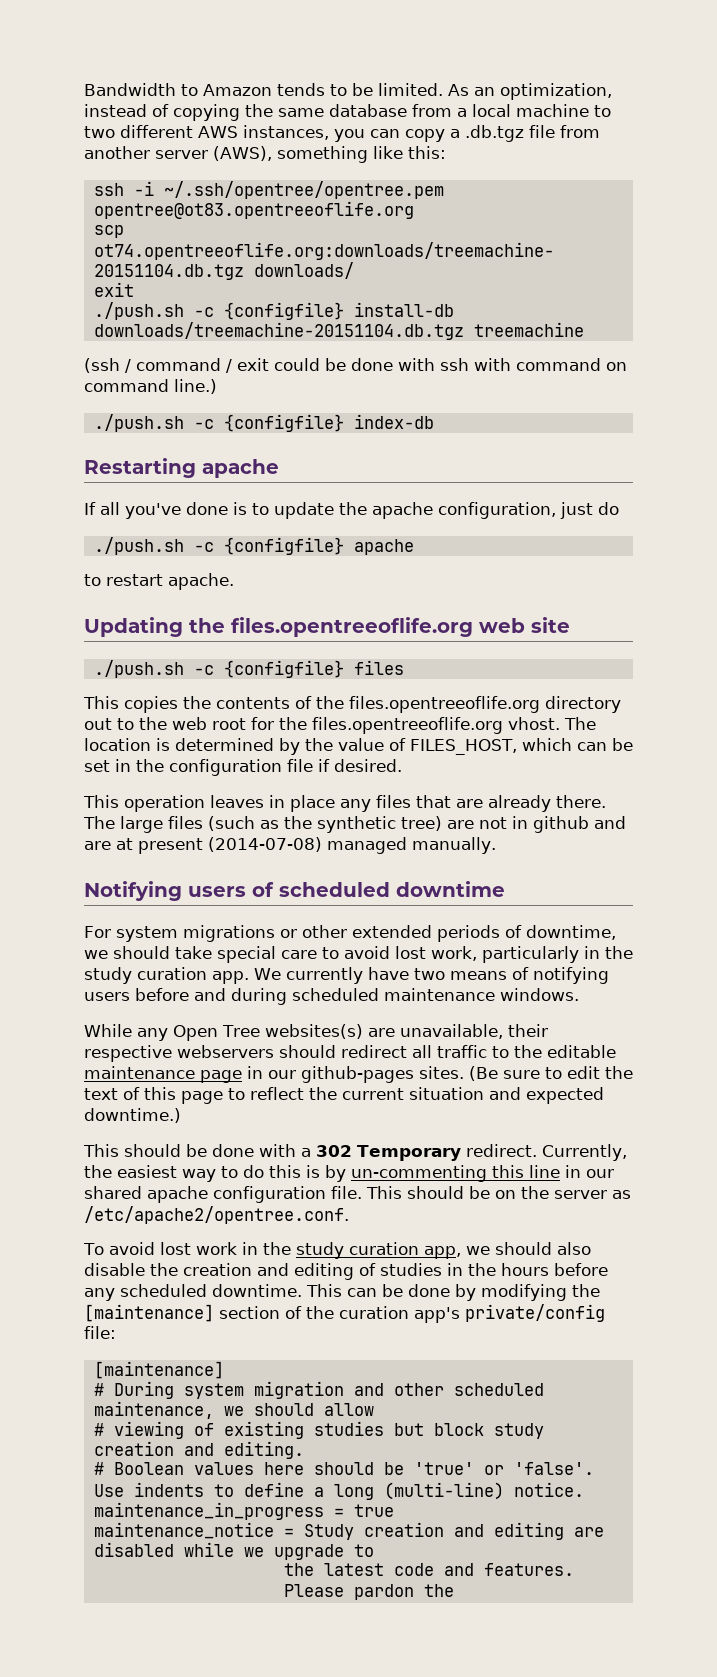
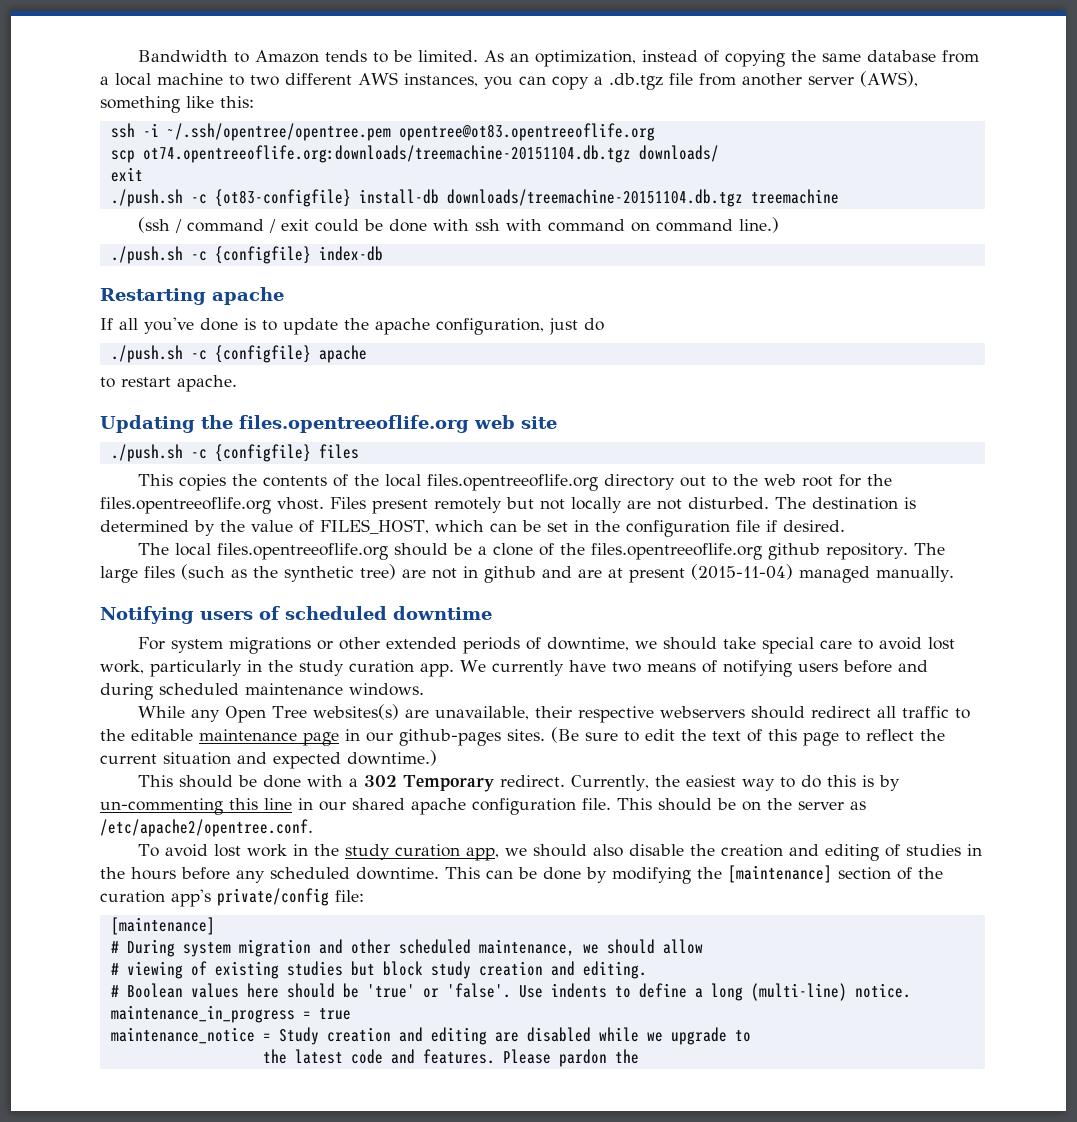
[223,302,344,320] {configfile} -> [214,189,351,207] {ot83-configfile}
(344, 702) none -> [385,474,422,487] local
[564,717,596,730] [84,738,151,751] The location -> [330,497,898,514] Files present remotely but not locally are not disturbed. The destination
[83,795,606,812] This operation leaves in place any files that are already there. -> [138,543,909,560] The local files.opentreeoflife.org should be a clone of the files.opentreeoflife.org github repository.
[208,837,322,852] (2014-07-08) -> [691,564,793,580] (2015-11-04)

